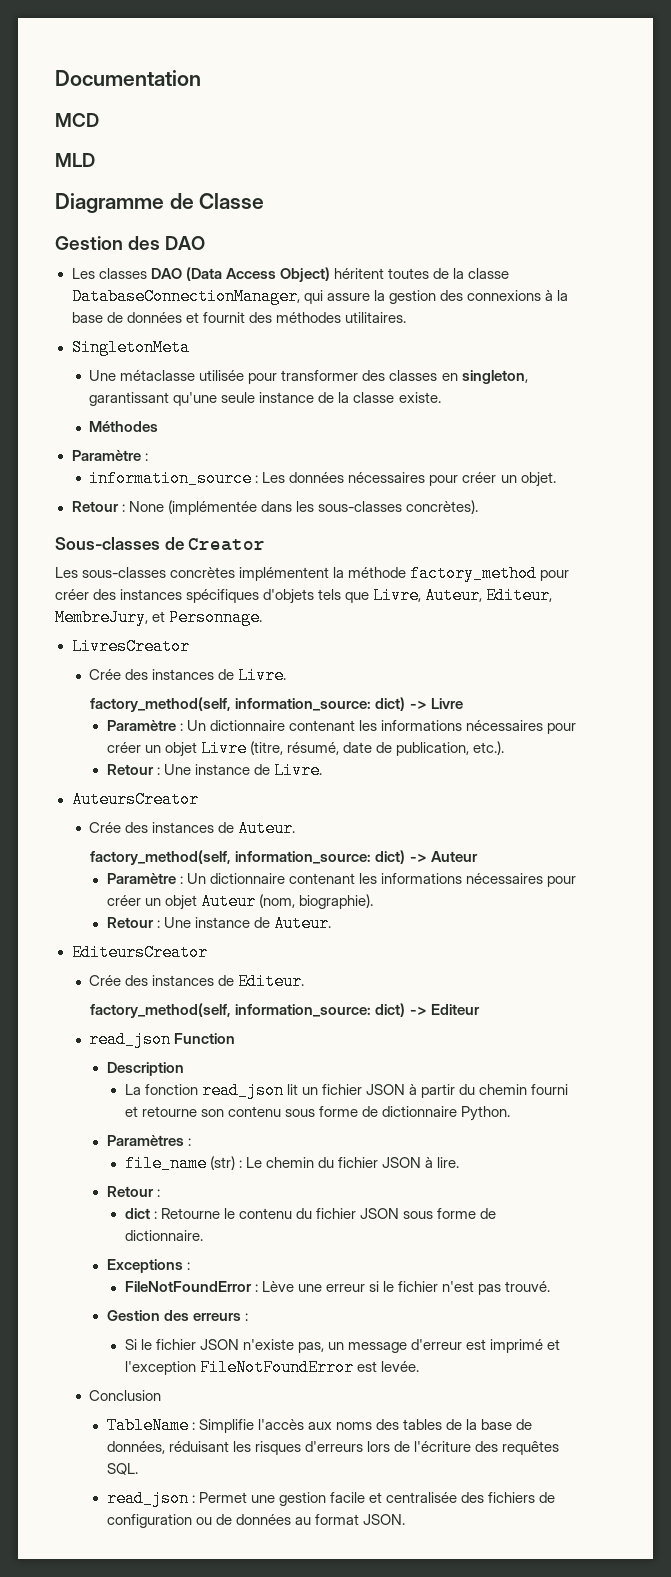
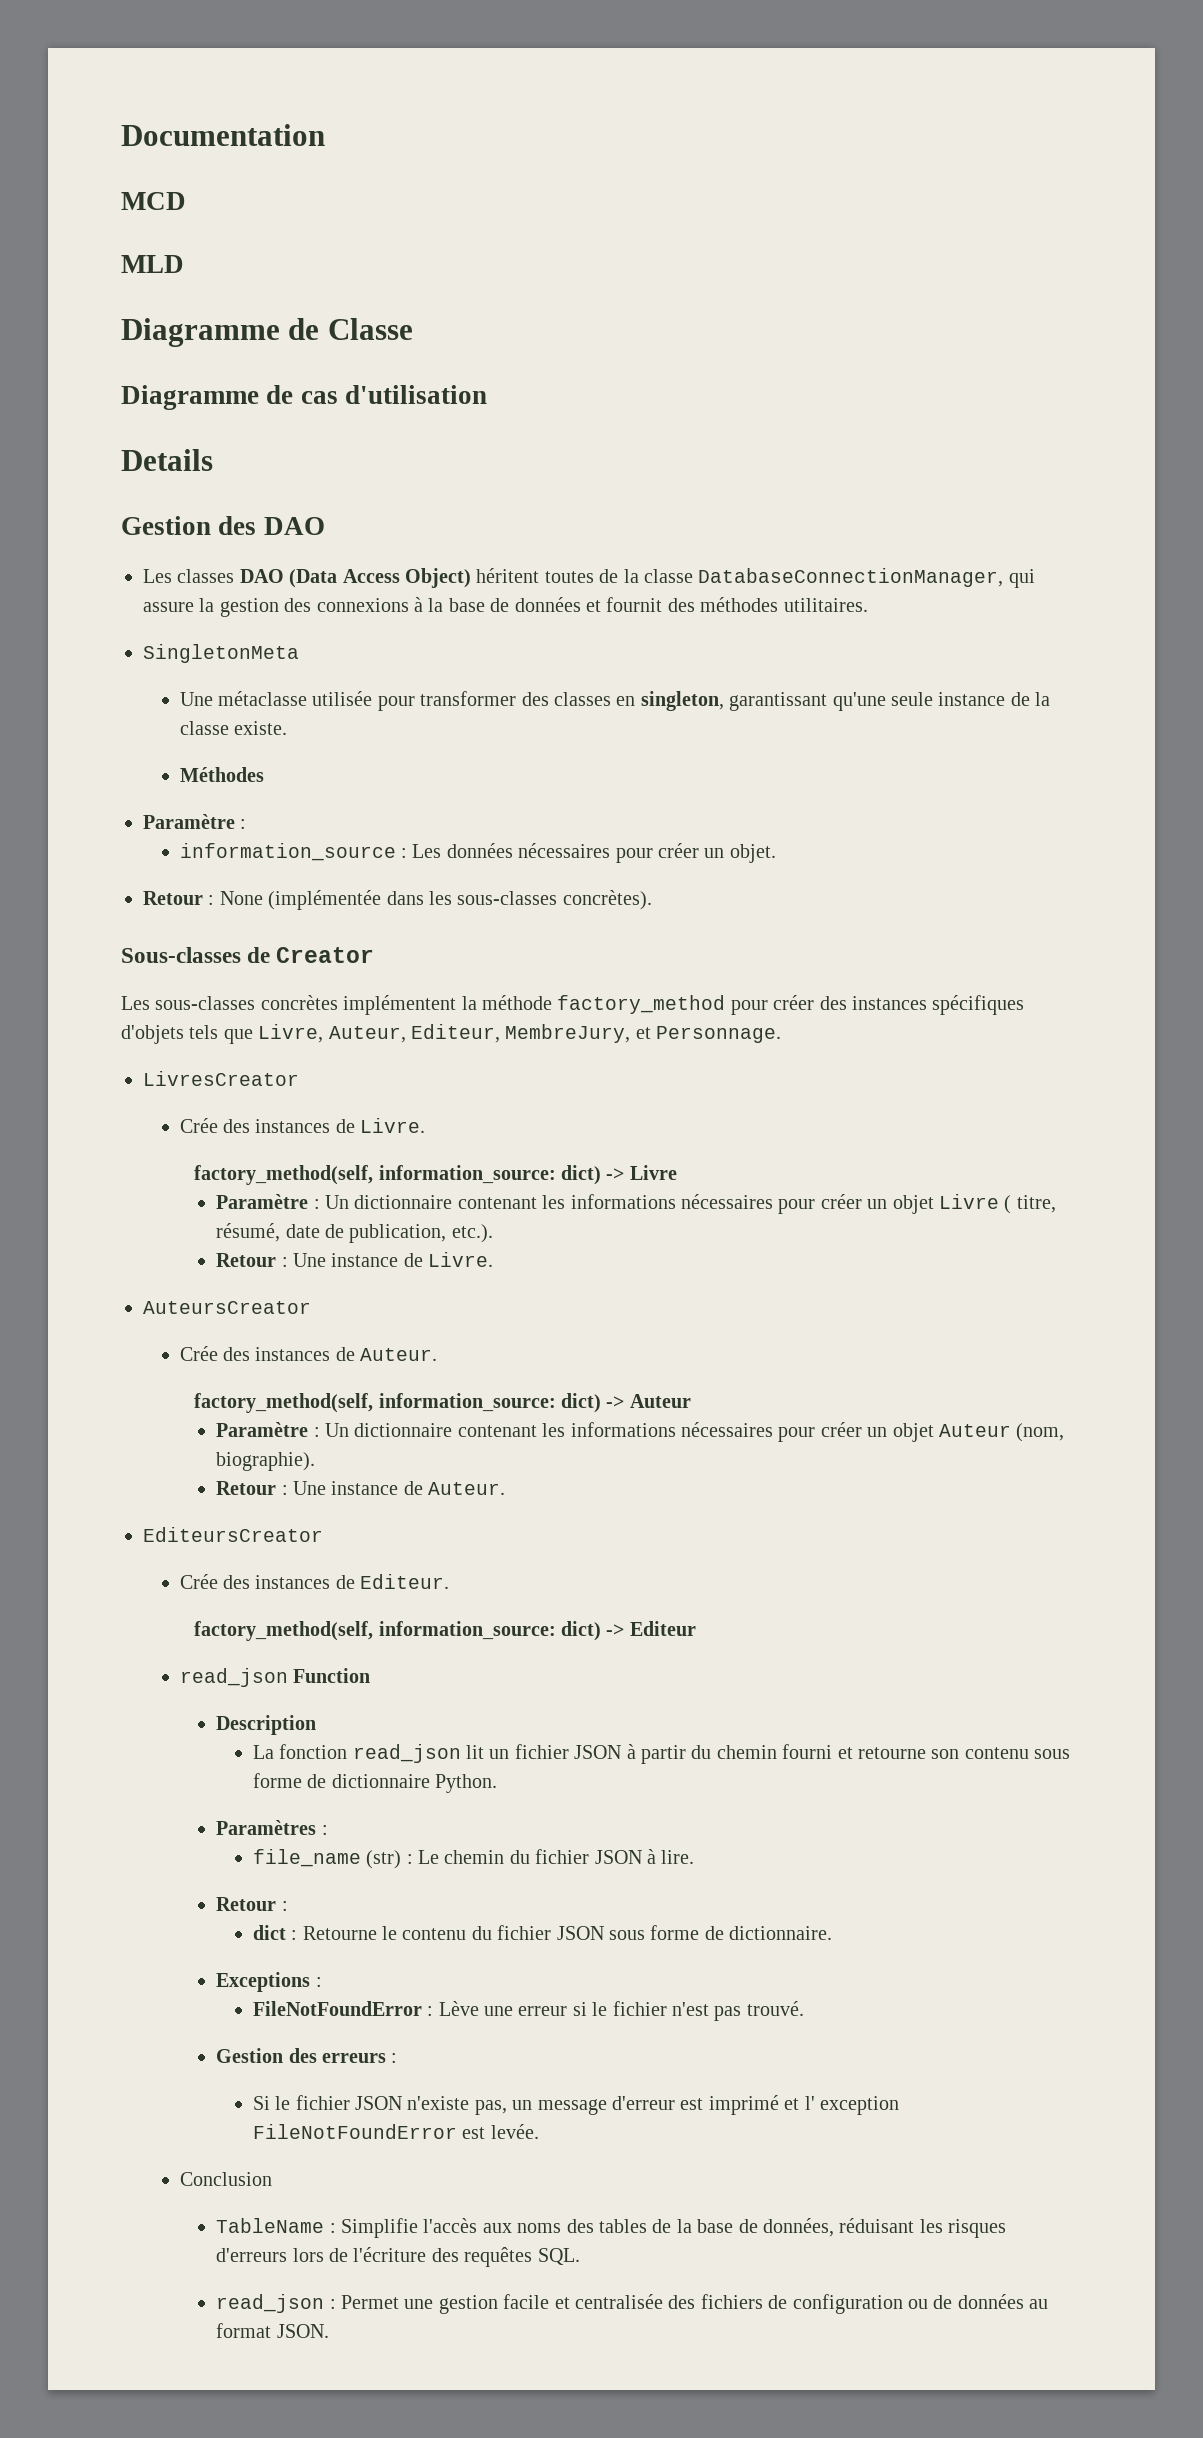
(265, 201) none -> [121,385,487,410] [121,449,213,471] // Diagramme de cas d'utilisation // Details
[250,741,284,755] (titre, -> [1004,1195,1056,1214] ( titre,
[124,1361,196,1375] l'exception -> [804,2096,899,2115] l' exception

